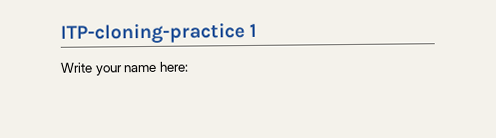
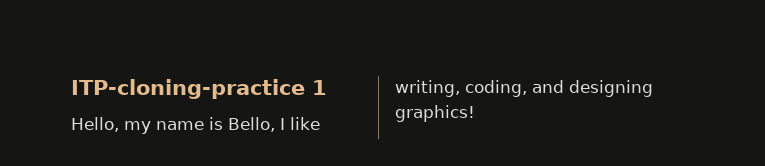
[60,61,189,76] Write your name here: -> [71,117,320,134] [395,80,653,97] [395,105,475,122] Hello, my name is Bello, I like writing, coding, and designing graphics!

